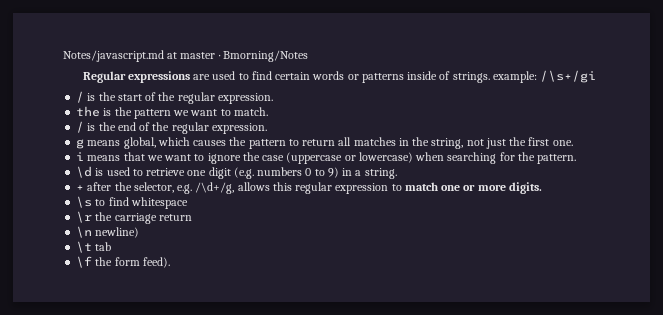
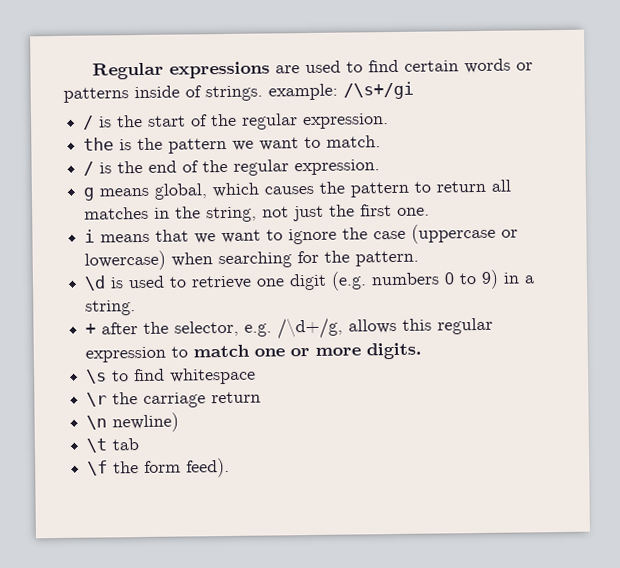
[63,50,308,62] Notes/javascript.md at master · Bmorning/Notes // -> (92, 71) none

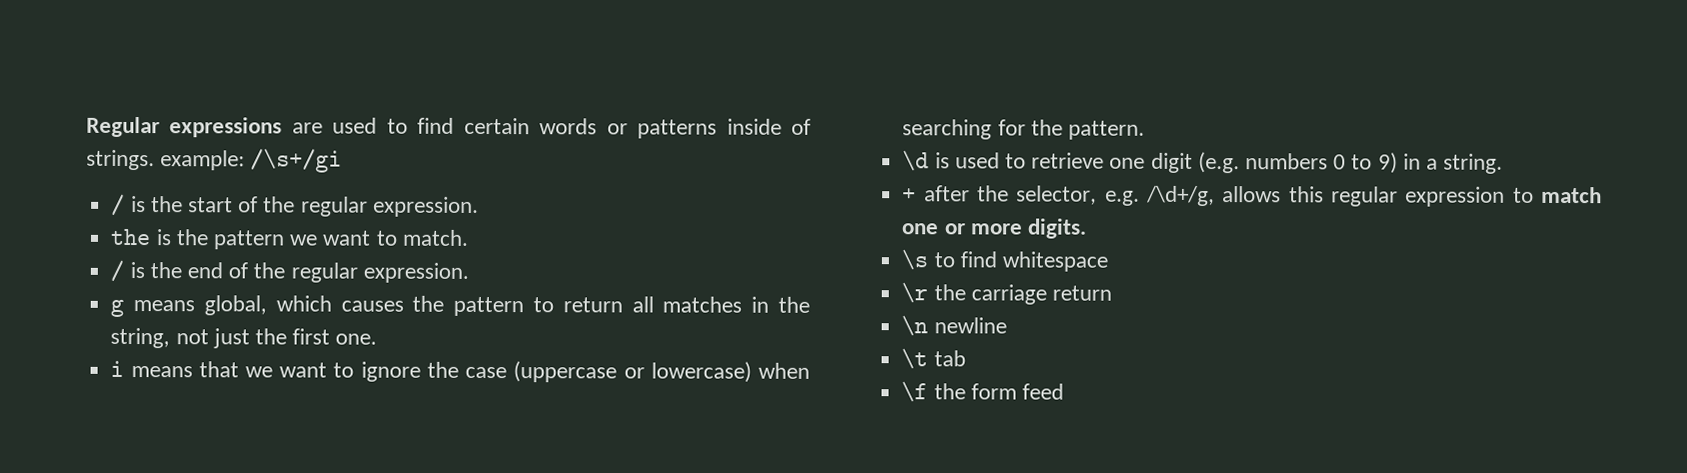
[112,412,180,433] newline) -> [933,317,1007,334] newline
[186,457,231,478] feed). -> [1021,383,1064,400] feed

